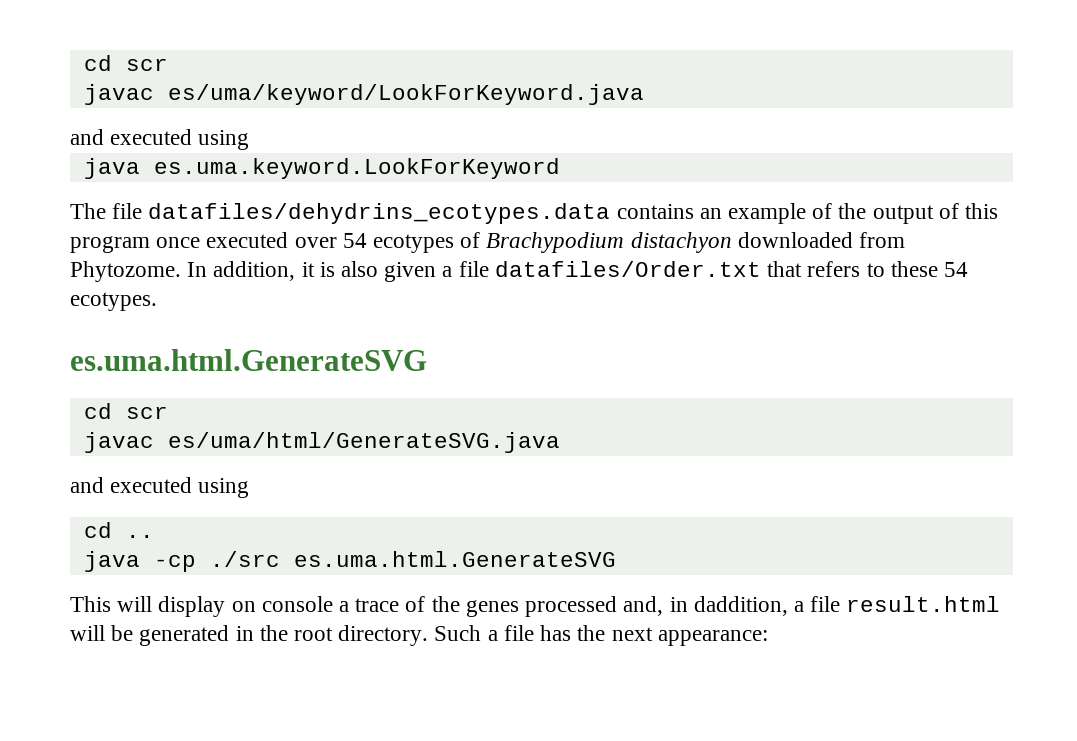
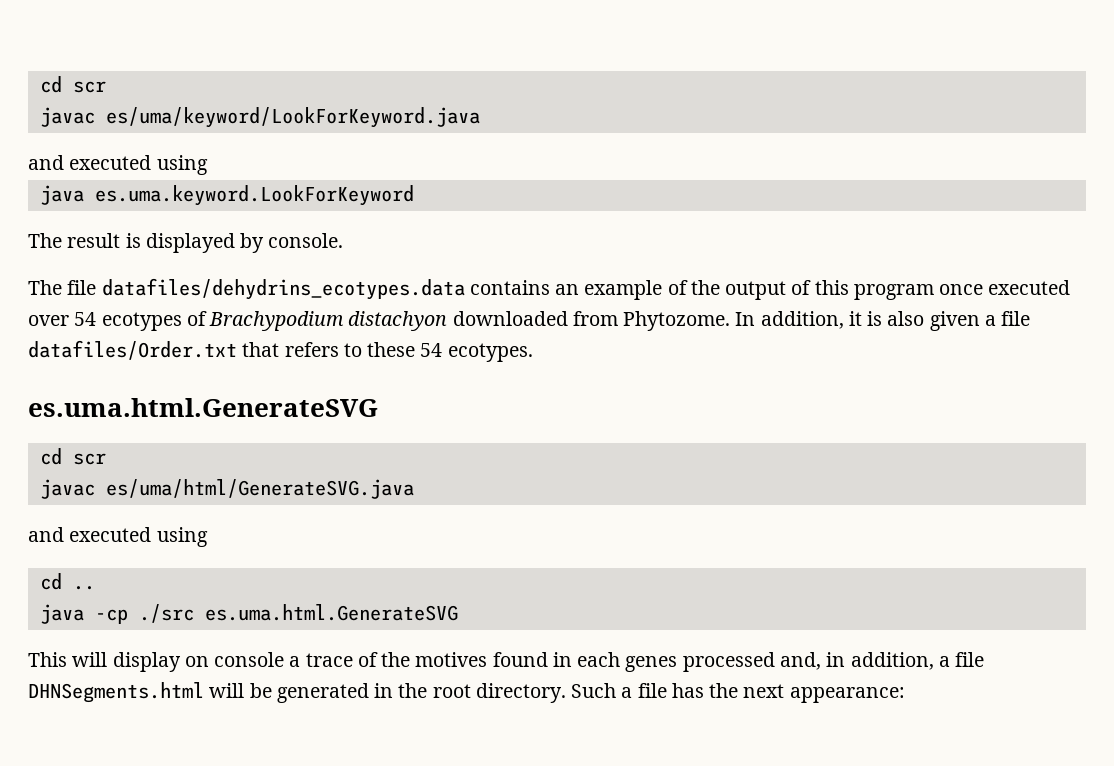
(560, 168) none -> [28,233,344,253] // The result is displayed by console.
(460, 604) none -> [415,652,621,667] motives found in each
[693,596,1001,616] daddition, a file result.html -> [850,652,985,670] [28,682,204,703] addition, a file DHNSegments.html

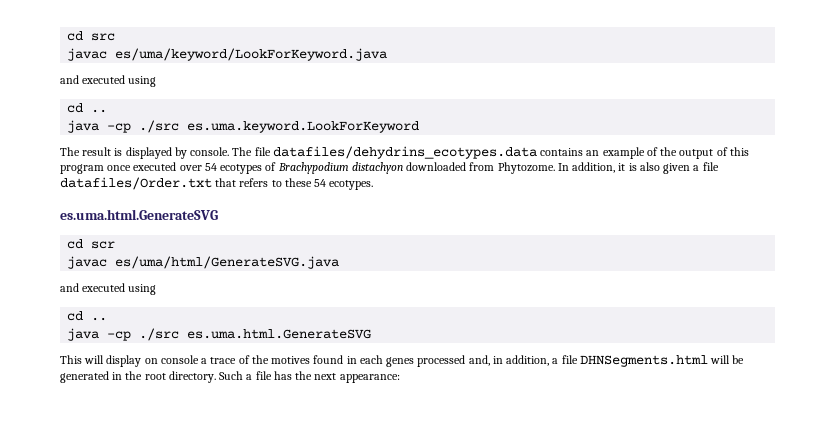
[39,76,106,93] cd scr -> [67,31,116,41] cd src
[39,185,84,205] // java -> [67,103,108,113] [67,120,180,133] // cd .. // java -cp ./src
(344, 240) // -> (230, 151) none

